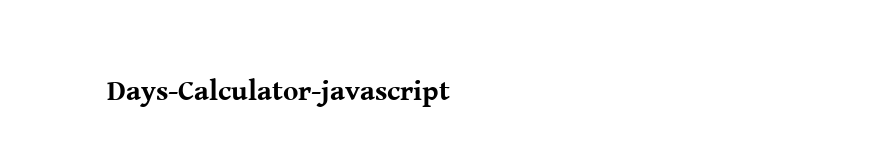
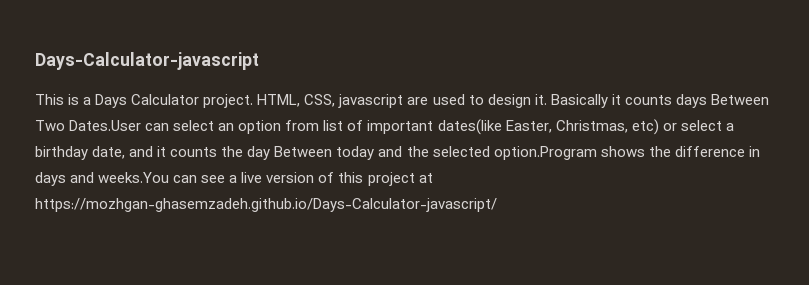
(450, 92) none -> [35,94,769,108] [35,119,734,135] [35,146,760,160] [35,172,433,186] [35,198,497,212] // This is a Days Calculator project. HTML, CSS, javascript are used to design it. Basically it counts days Between Two Dates.User can select an option from list of important dates(like Easter, Christmas, etc) or select a birthday date, and it counts the day Between today and the selected option.Program shows the difference in days and weeks.You can see a live version of this project at https://mozhgan-ghasemzadeh.github.io/Days-Calculator-javascript/

